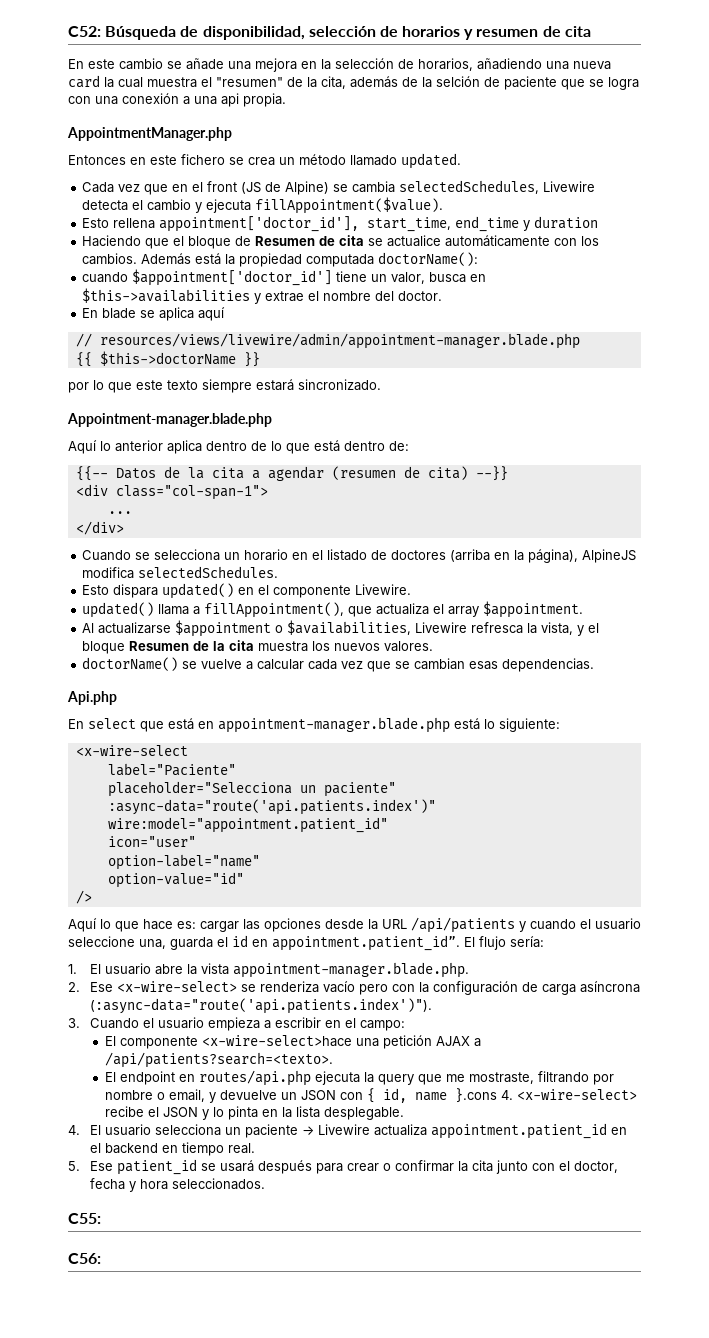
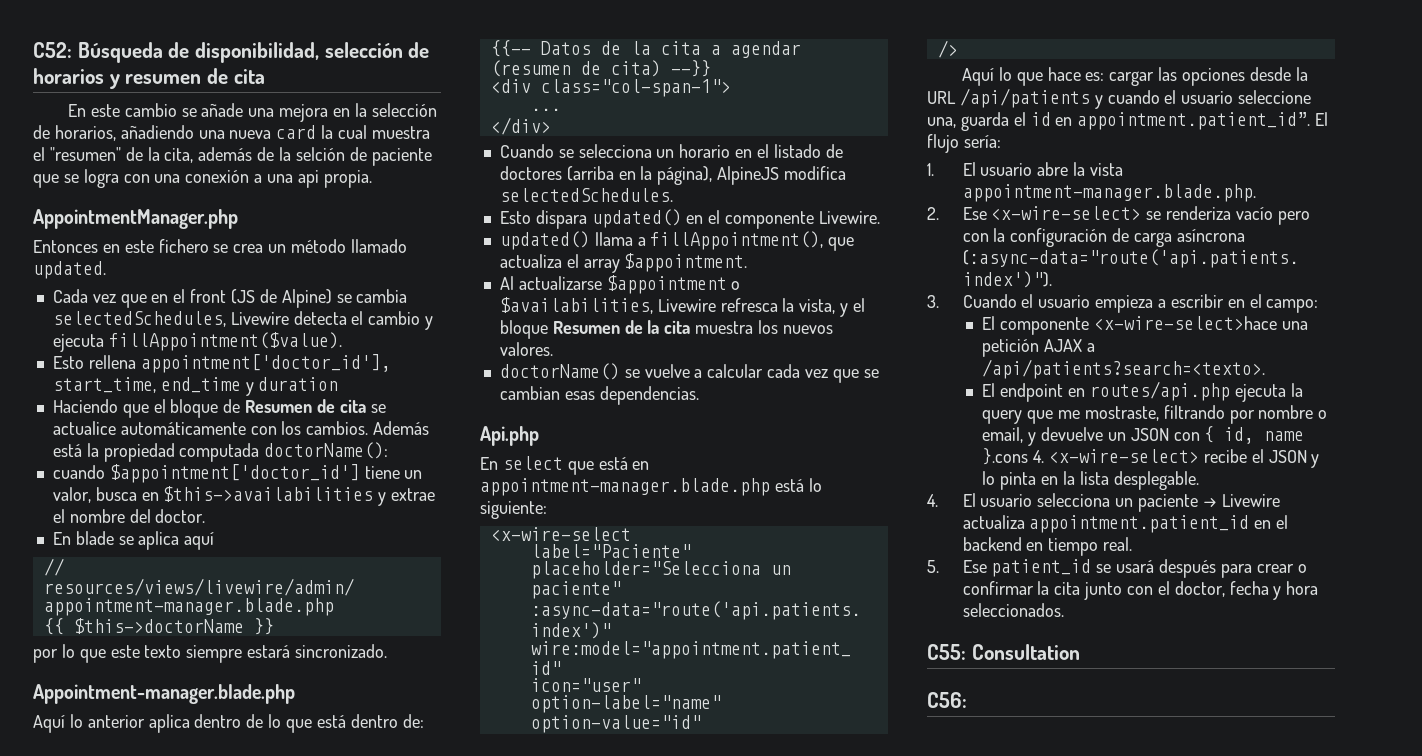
(101, 1218) none -> [971,644,1080,660] Consultation

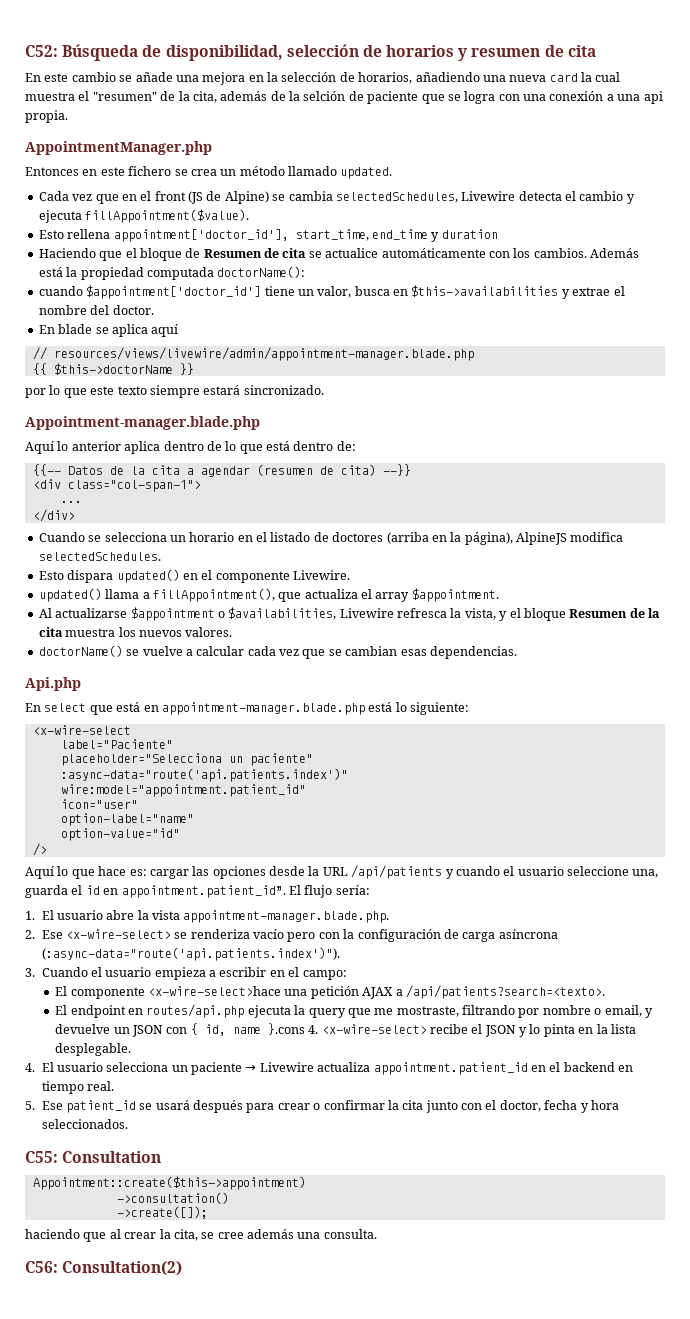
(1080, 652) none -> [32,1176,306,1190] [116,1192,229,1204] [116,1206,208,1219] [25,1229,377,1242] // Appointment::create($this->appointment) // ->consultation() // ->create([]); // haciendo que al crear la cita, se cree además una consulta.
(967, 700) none -> [62,1261,183,1276] Consultation(2)

